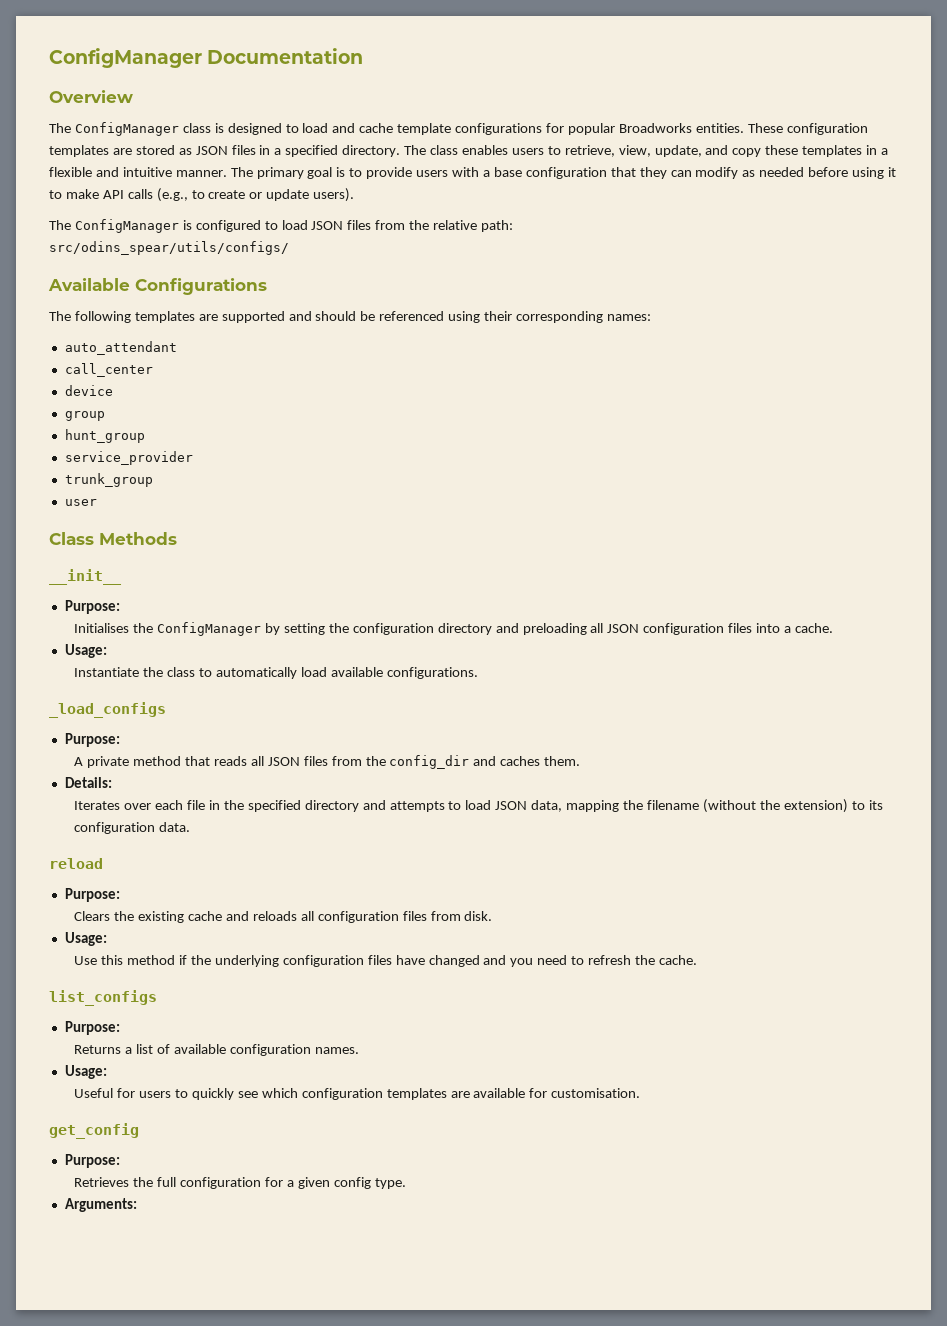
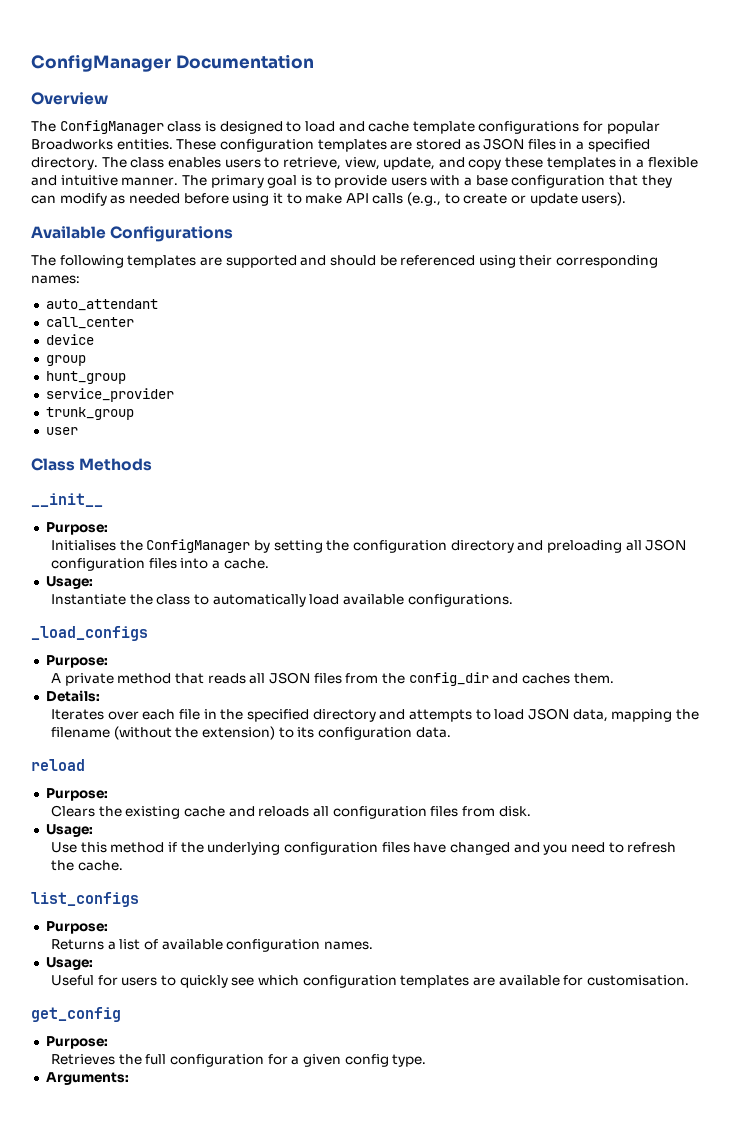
[49,219,514,233] [49,241,289,255] // The ConfigManager is configured to load JSON files from the relative path: // src/odins_spear/utils/configs/ -> (627, 199) none

